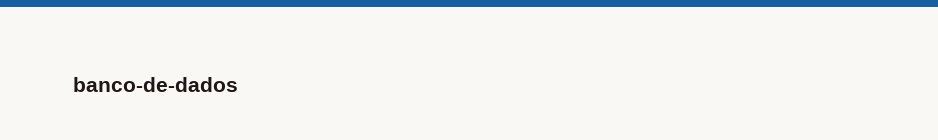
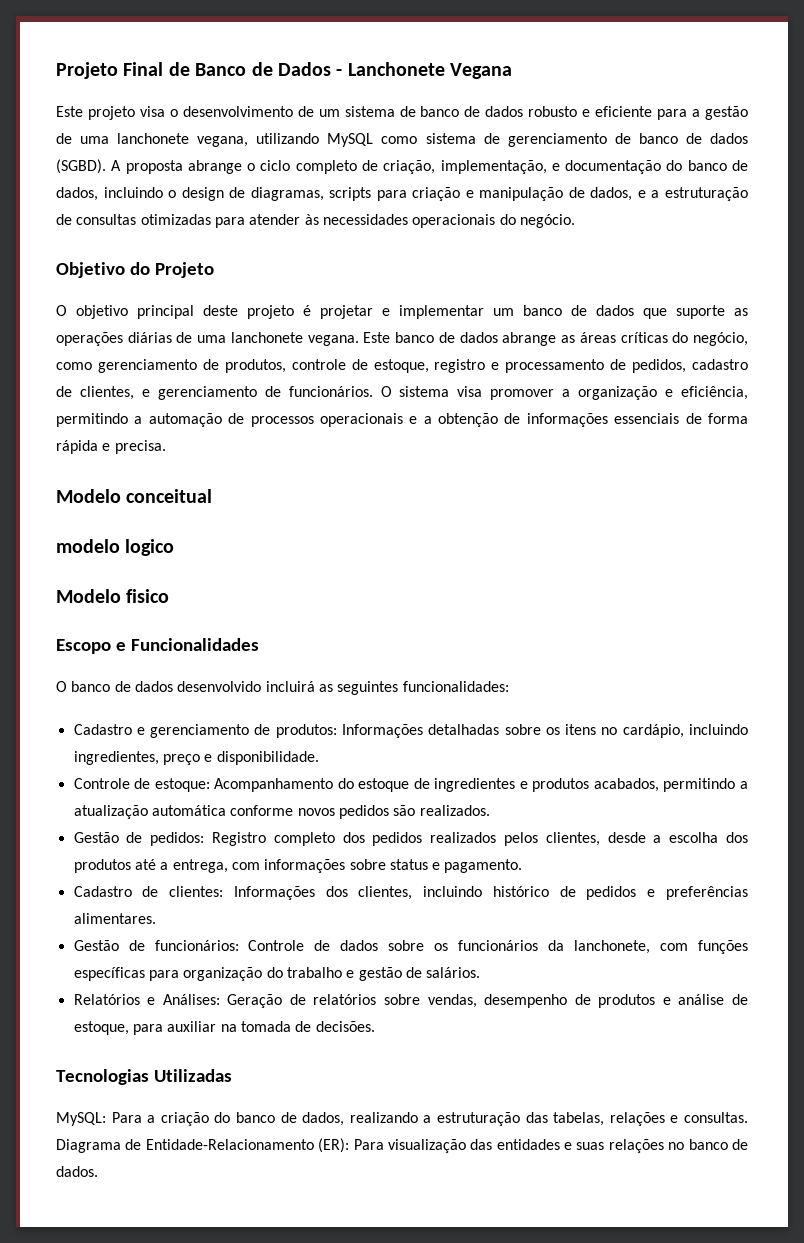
[73,77,238,92] banco-de-dados -> [56,62,513,79] [56,106,749,120] [56,133,749,147] [56,159,749,174] [56,187,748,201] [56,214,575,228] [56,262,214,278] [56,305,748,319] [56,332,749,346] [56,359,748,373] [56,386,748,400] [56,413,748,427] [56,440,166,454] [56,489,213,503] [56,539,175,556] [56,589,170,603] [56,638,259,654] [56,681,509,695] [73,724,748,738] [73,751,319,765] [73,778,748,792] [73,805,490,819] [73,832,748,846] [73,859,523,873] [73,886,748,900] [73,913,156,924] [73,940,748,954] [73,967,481,981] [73,994,749,1008] [73,1021,375,1035] [56,1069,232,1085] [56,1112,749,1126] [56,1138,749,1153] [56,1166,98,1177] Projeto Final de Banco de Dados - Lanchonete Vegana // Este projeto visa o desenvolvimento de um sistema de banco de dados robusto e eficiente para a gestão de uma lanchonete vegana, utilizando MySQL como sistema de gerenciamento de banco de dados (SGBD). A proposta abrange o ciclo completo de criação, implementação, e documentação do banco de dados, incluindo o design de diagramas, scripts para criação e manipulação de dados, e a estruturação de consultas otimizadas para atender às necessidades operacionais do negócio. // Objetivo do Projeto // O objetivo principal deste projeto é projetar e implementar um banco de dados que suporte as operações diárias de uma lanchonete vegana. Este banco de dados abrange as áreas críticas do negócio, como gerenciamento de produtos, controle de estoque, registro e processamento de pedidos, cadastro de clientes, e gerenciamento de funcionários. O sistema visa promover a organização e eficiência, permitindo a automação de processos operacionais e a obtenção de informações essenciais de forma rápida e precisa. // Modelo conceitual // modelo logico // Modelo fisico // Escopo e Funcionalidades // O banco de dados desenvolvido incluirá as seguintes funcionalidades: // Cadastro e gerenciamento de produtos: Informações detalhadas sobre os itens no cardápio, incluindo ingredientes, preço e disponibilidade. // Controle de estoque: Acompanhamento do estoque de ingredientes e produtos acabados, permitindo a atualização automática conforme novos pedidos são realizados. // Gestão de pedidos: Registro completo dos pedidos realizados pelos clientes, desde a escolha dos produtos até a entrega, com informações sobre status e pagamento. // Cadastro de clientes: Informações dos clientes, incluindo histórico de pedidos e preferências alimentares. // Gestão de funcionários: Controle de dados sobre os funcionários da lanchonete, com funções específicas para organização do trabalho e gestão de salários. // Relatórios e Análises: Geração de relatórios sobre vendas, desempenho de produtos e análise de estoque, para auxiliar na tomada de decisões. // Tecnologias Utilizadas // MySQL: Para a criação do banco de dados, realizando a estruturação das tabelas, relações e consultas. Diagrama de Entidade-Relacionamento (ER): Para visualização das entidades e suas relações no banco de dados.

